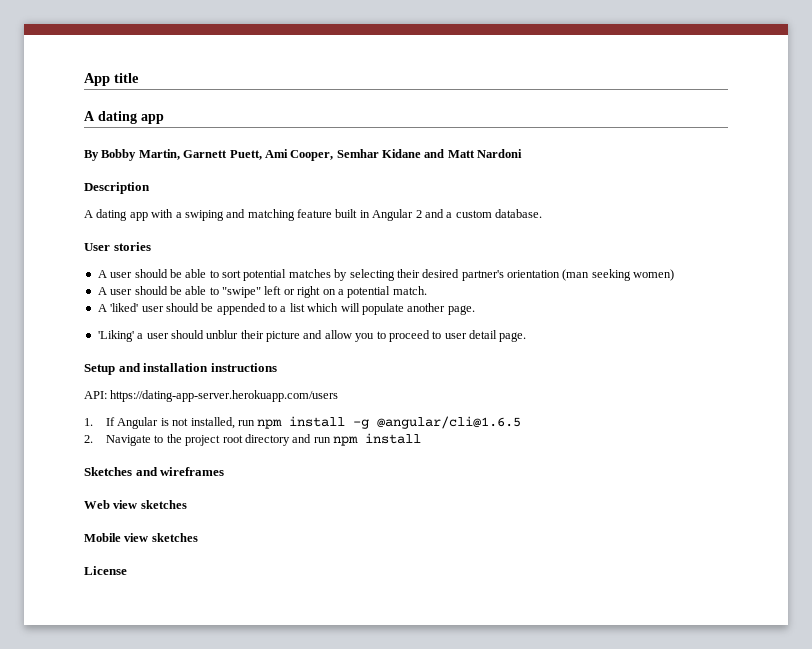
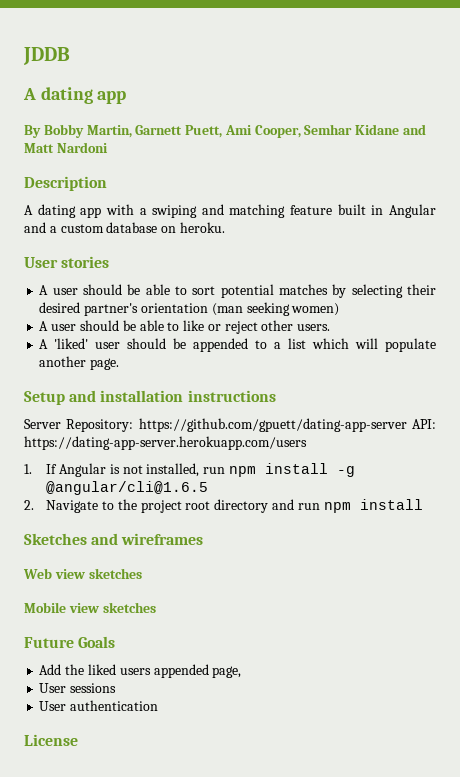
[84,73,139,86] App title -> [23,47,70,65] JDDB
[415,210,422,218] 2 -> (436, 211) none
[495,209,542,218] database. -> [106,222,225,233] database on heroku.
[222,286,427,298] "swipe" left or right on a potential match. -> [183,320,331,334] like or reject other users.
[97,330,527,342] // 'Liking' a user should unblur their picture and allow you to proceed to user detail page. -> (120, 364) none
(277, 367) none -> [24,418,407,432] Server Repository: https://github.com/gpuett/dating-app-server
(198, 537) none -> [24,636,116,648] [39,664,242,678] [39,683,117,693] [39,700,159,711] // Future Goals // Add the liked users appended page, // User sessions // User authentication

